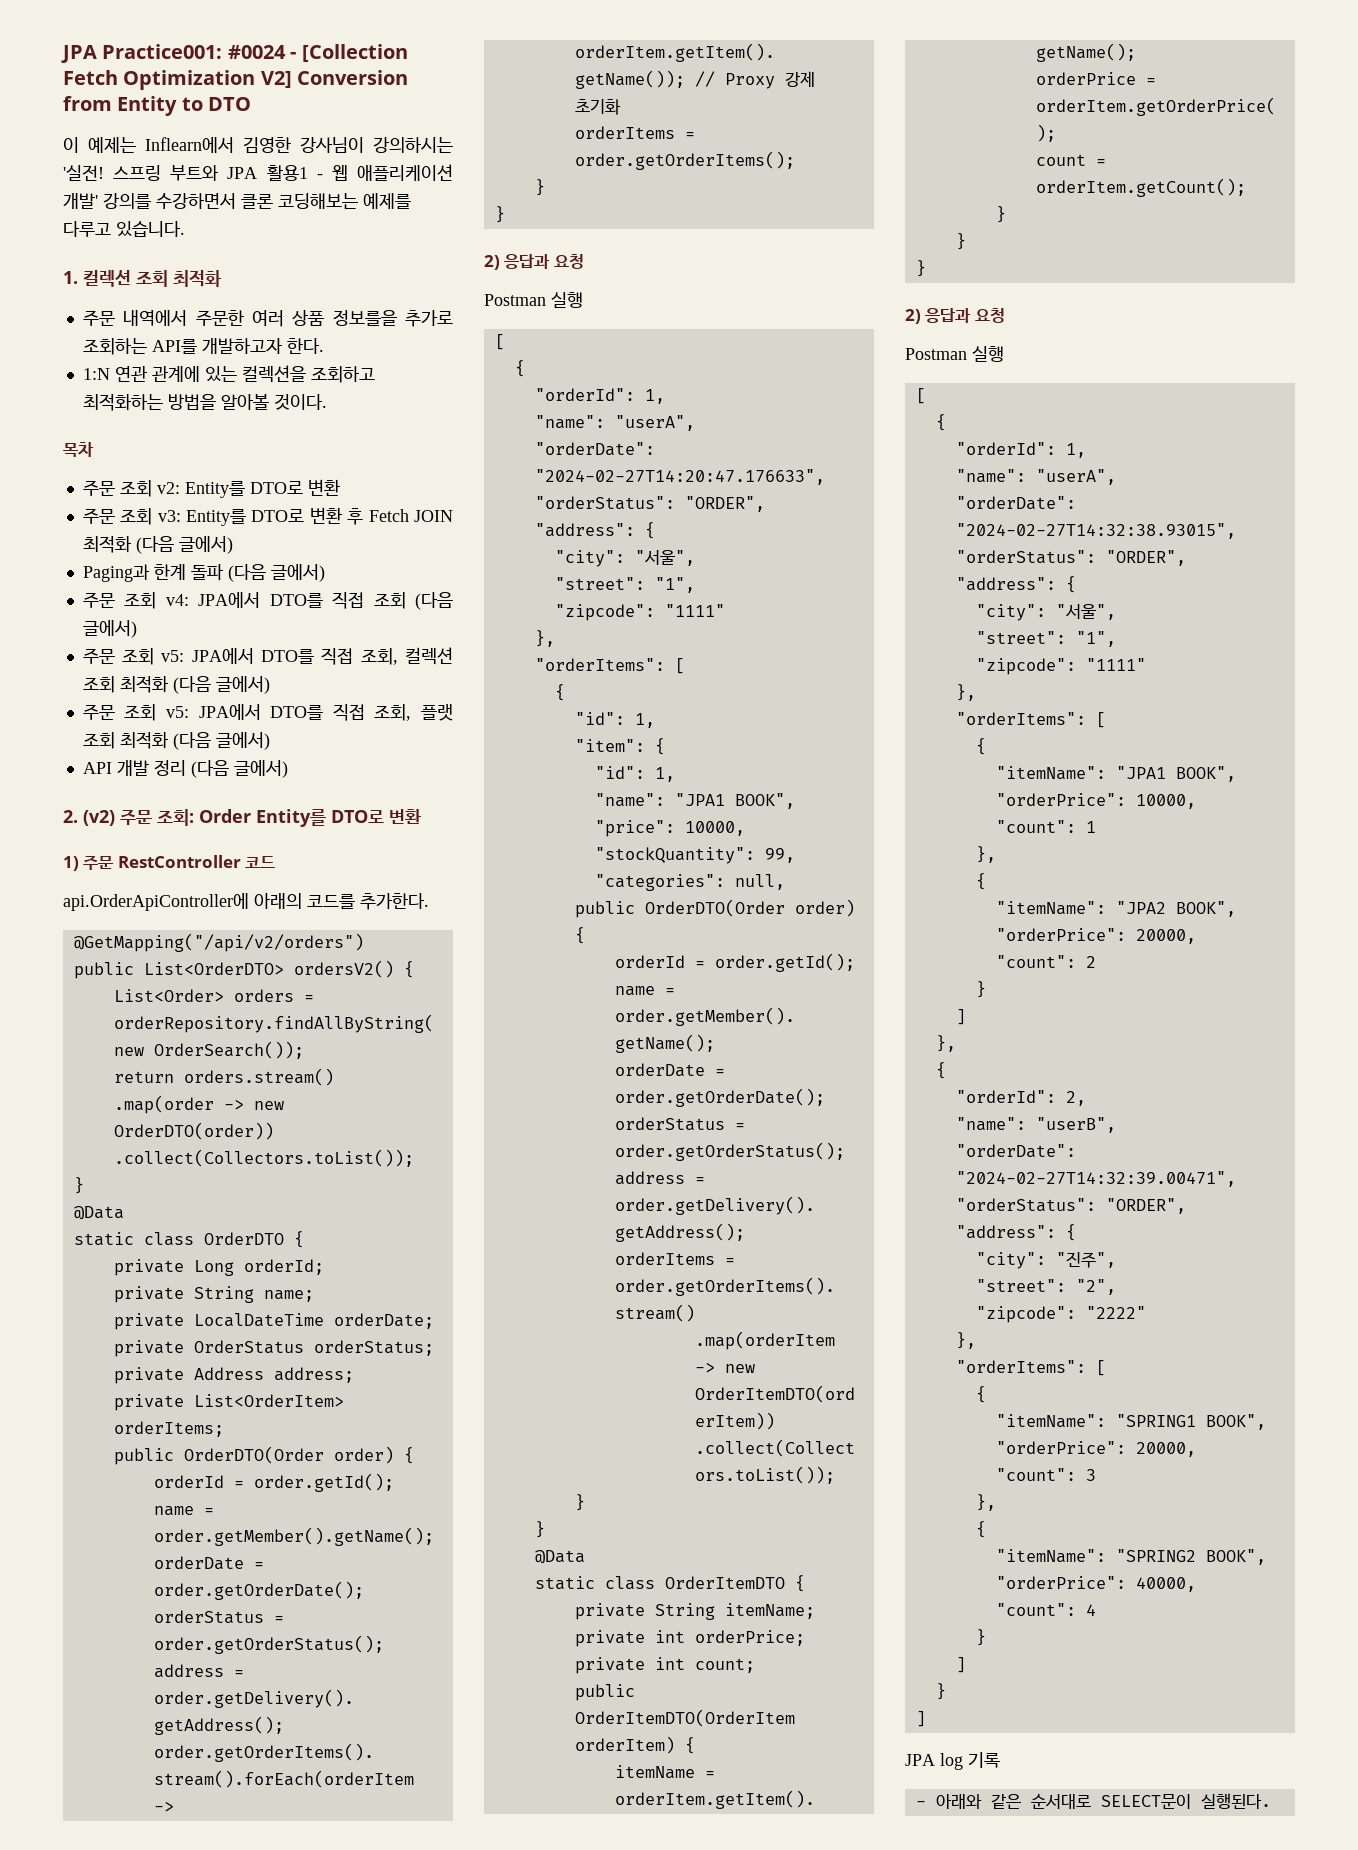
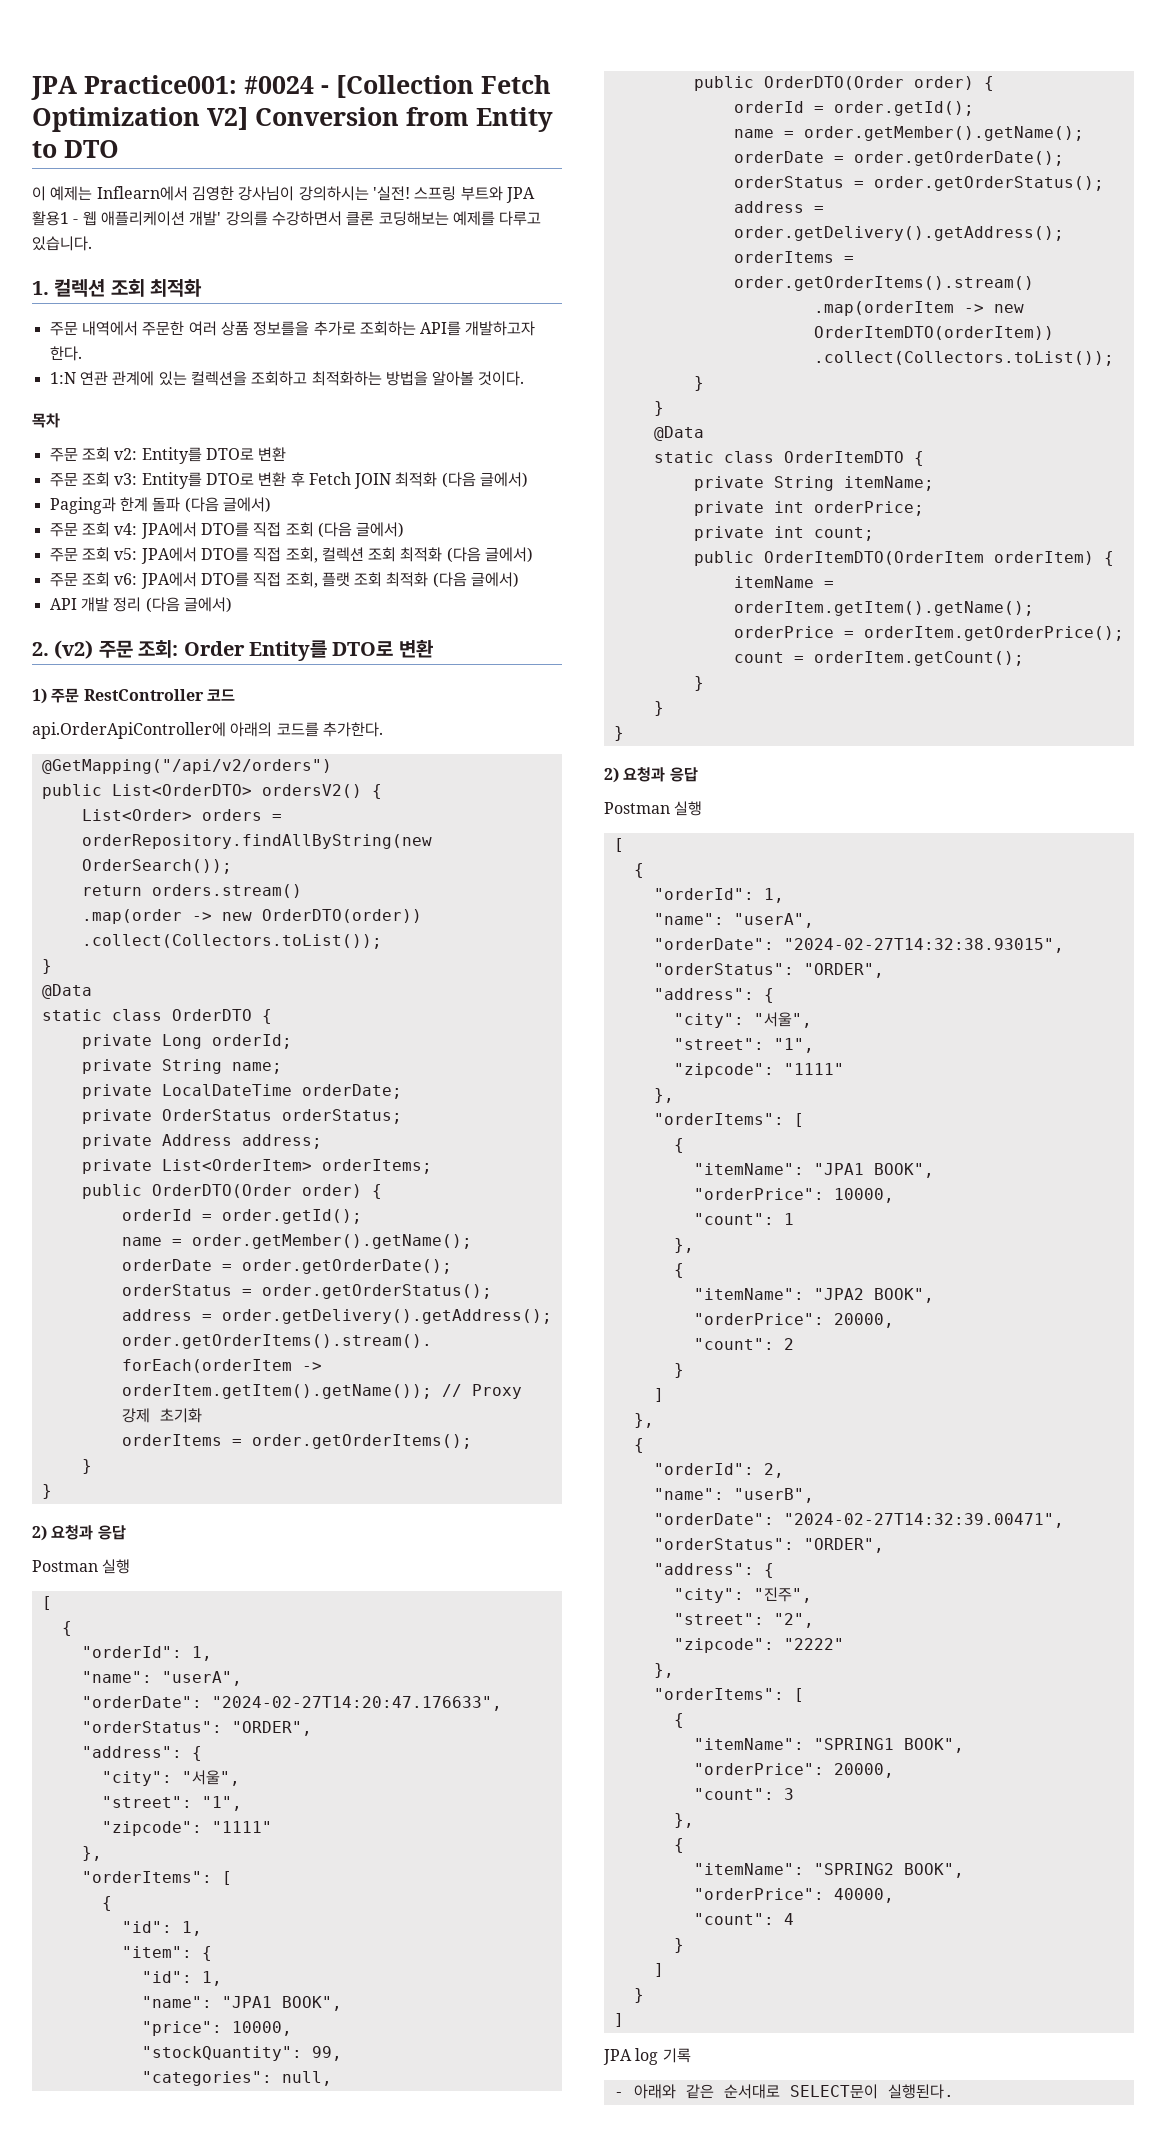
[166,706,189,718] v5: -> [114,573,138,585] v6:
[504,254,584,269] 응답과 요청 -> [51,1525,126,1540] 요청과 응답
[925,308,1005,323] 응답과 요청 -> [623,767,698,782] 요청과 응답

